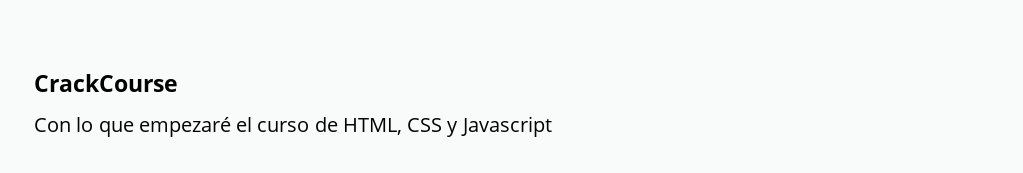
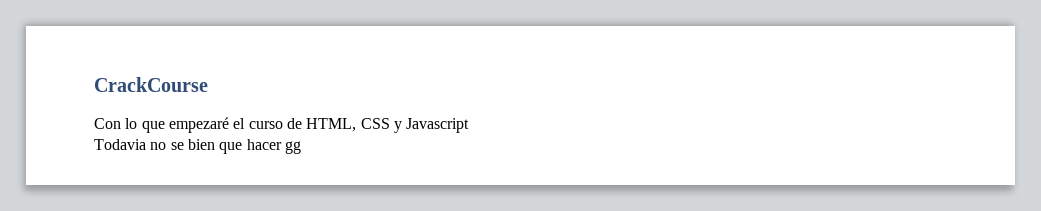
(552, 126) none -> [94,139,301,154] // Todavia no se bien que hacer gg

